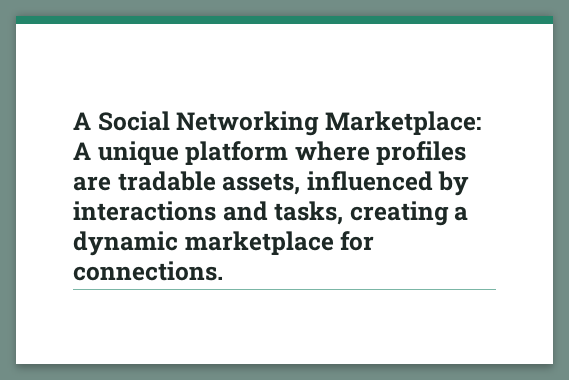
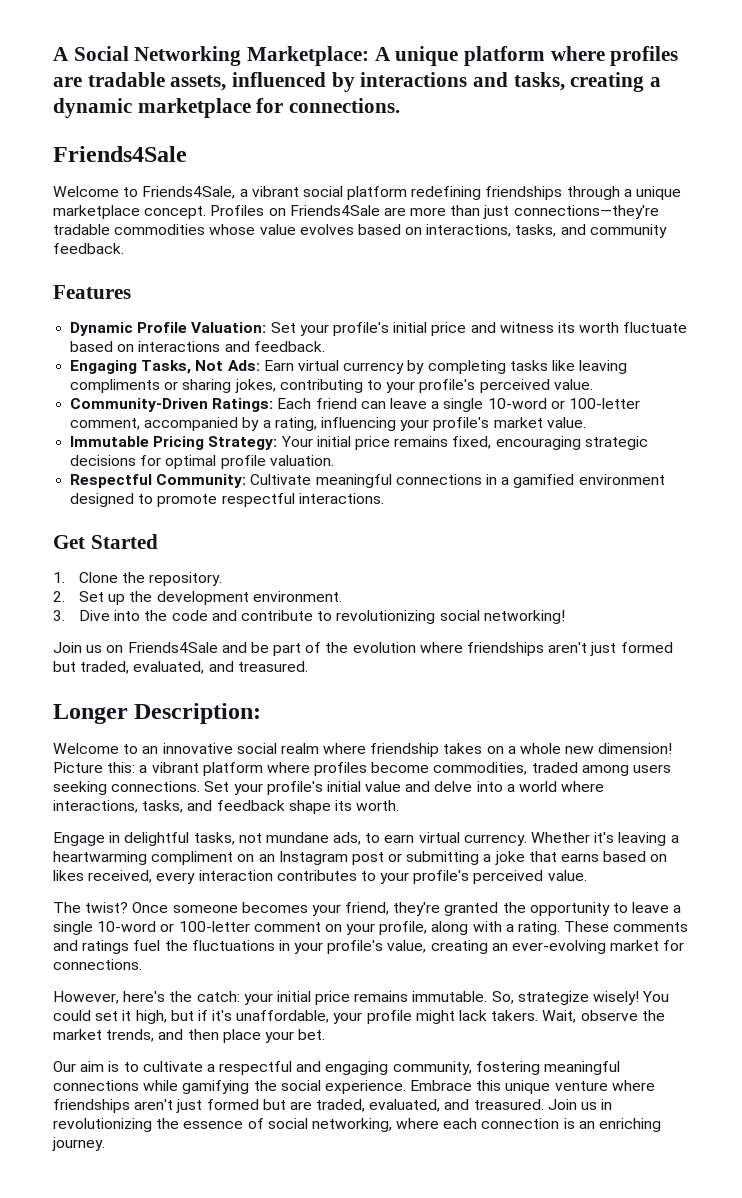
(223, 271) none -> [53,146,187,162] [53,186,682,200] [53,205,659,219] [53,224,667,238] [53,243,124,254] [53,285,131,299] [70,322,688,336] [70,341,325,352] [70,360,628,374] [70,379,593,393] [70,398,640,412] [70,417,586,431] [70,436,648,450] [70,455,334,469] [70,474,665,488] [70,493,384,507] [53,534,158,549] [53,572,223,586] [53,591,342,605] [53,610,565,624] [53,642,673,656] [53,661,308,674] [53,703,262,724] [53,743,673,757] [53,762,672,776] [53,781,605,795] [53,800,400,814] [53,832,679,846] [53,851,668,865] [53,870,587,884] [53,902,682,916] [53,921,689,935] [53,940,685,954] [53,959,142,970] [53,991,670,1005] [53,1010,665,1024] [53,1029,326,1043] [53,1061,621,1075] [53,1080,655,1094] [53,1099,613,1113] [53,1118,662,1132] [52,1137,105,1151] // Friends4Sale // Welcome to Friends4Sale, a vibrant social platform redefining friendships through a unique marketplace concept. Profiles on Friends4Sale are more than just connections—they're tradable commodities whose value evolves based on interactions, tasks, and community feedback. // Features // Dynamic Profile Valuation: Set your profile's initial price and witness its worth fluctuate based on interactions and feedback. // Engaging Tasks, Not Ads: Earn virtual currency by completing tasks like leaving compliments or sharing jokes, contributing to your profile's perceived value. // Community-Driven Ratings: Each friend can leave a single 10-word or 100-letter comment, accompanied by a rating, influencing your profile's market value. // Immutable Pricing Strategy: Your initial price remains fixed, encouraging strategic decisions for optimal profile valuation. // Respectful Community: Cultivate meaningful connections in a gamified environment designed to promote respectful interactions. // Get Started // 1. Clone the repository. // 2. Set up the development environment. // 3. Dive into the code and contribute to revolutionizing social networking! // Join us on Friends4Sale and be part of the evolution where friendships aren't just formed but traded, evaluated, and treasured. // Longer Description: // Welcome to an innovative social realm where friendship takes on a whole new dimension! Picture this: a vibrant platform where profiles become commodities, traded among users seeking connections. Set your profile's initial value and delve into a world where interactions, tasks, and feedback shape its worth. // Engage in delightful tasks, not mundane ads, to earn virtual currency. Whether it's leaving a heartwarming compliment on an Instagram post or submitting a joke that earns based on likes received, every interaction contributes to your profile's perceived value. // The twist? Once someone becomes your friend, they're granted the opportunity to leave a single 10-word or 100-letter comment on your profile, along with a rating. These comments and ratings fuel the fluctuations in your profile's value, creating an ever-evolving market for connections. // However, here's the catch: your initial price remains immutable. So, strategize wisely! You could set it high, but if it's unaffordable, your profile might lack takers. Wait, observe the market trends, and then place your bet. // Our aim is to cultivate a respectful and engaging community, fostering meaningful connections while gamifying the social experience. Embrace this unique venture where friendships aren't just formed but are traded, evaluated, and treasured. Join us in revolutionizing the essence of social networking, where each connection is an enriching journey.

